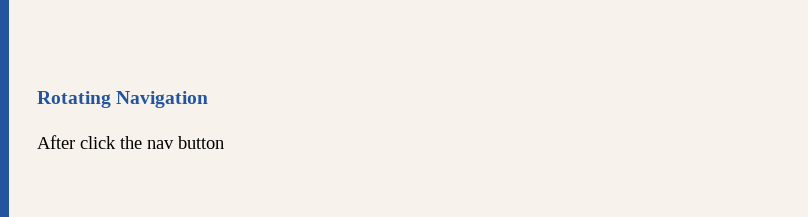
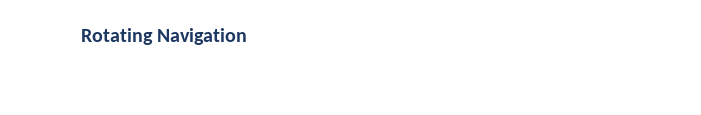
[37,135,224,149] // After click the nav button -> (248, 36) none

